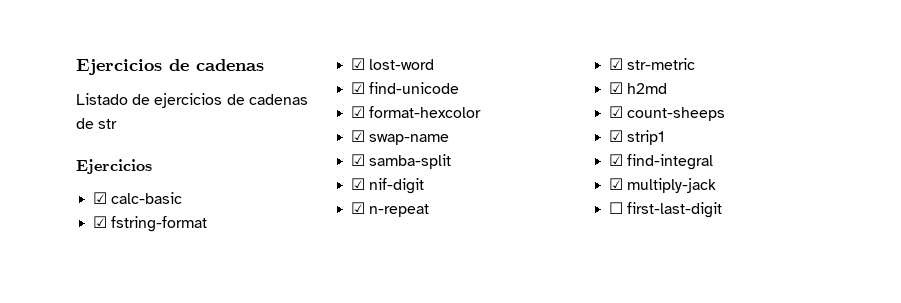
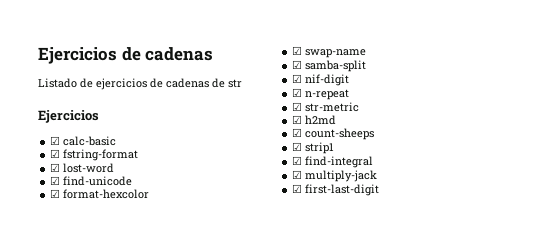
[609,202,624,214] ☐ -> [292,184,303,193] ☑

